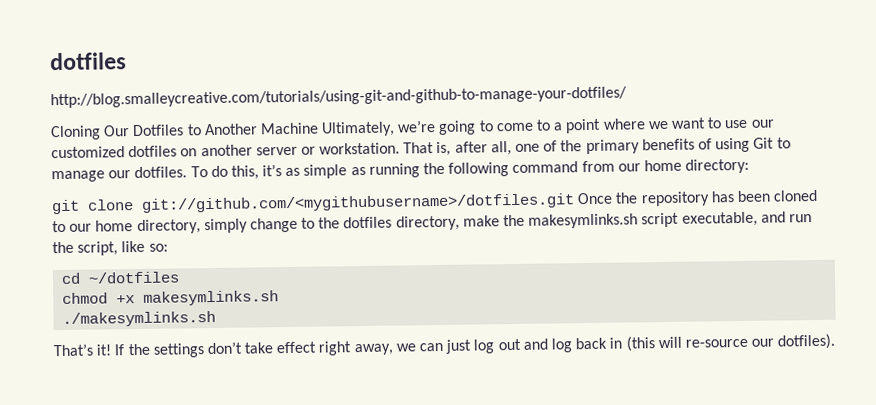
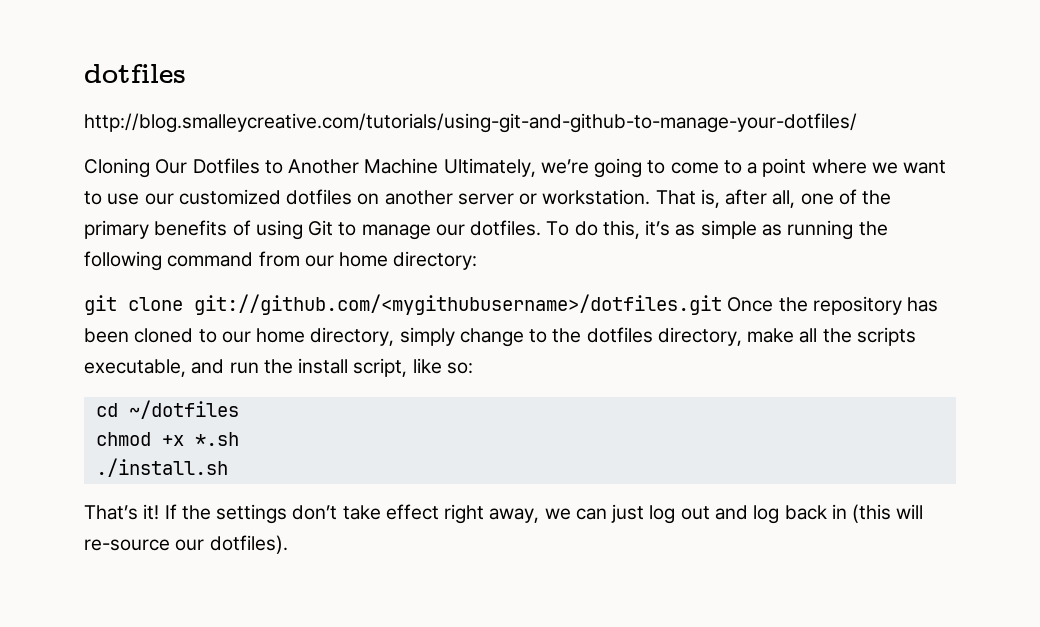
[503,212,680,229] the makesymlinks.sh script -> [799,327,916,346] all the scripts
(74, 247) none -> [298,358,349,374] install
[143,290,280,306] [62,310,217,327] makesymlinks.sh // ./makesymlinks.sh -> [194,432,239,446] [95,458,228,477] *.sh // ./install.sh

